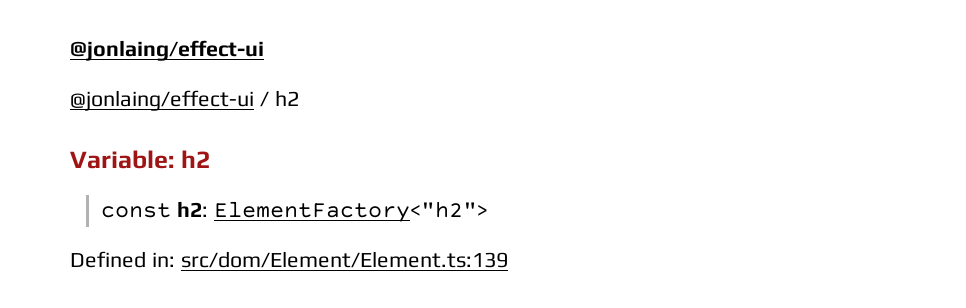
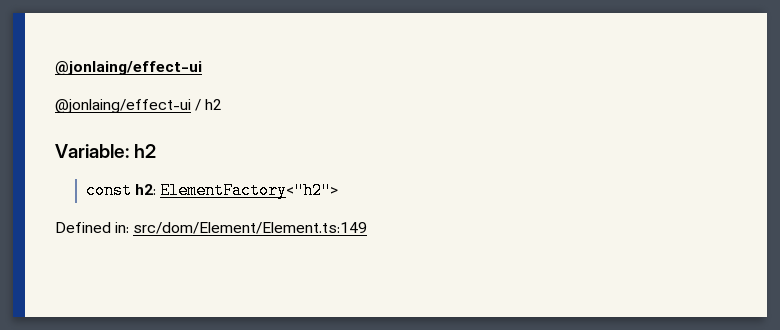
[180,251,508,268] src/dom/Element/Element.ts:139 -> [133,222,368,234] src/dom/Element/Element.ts:149

